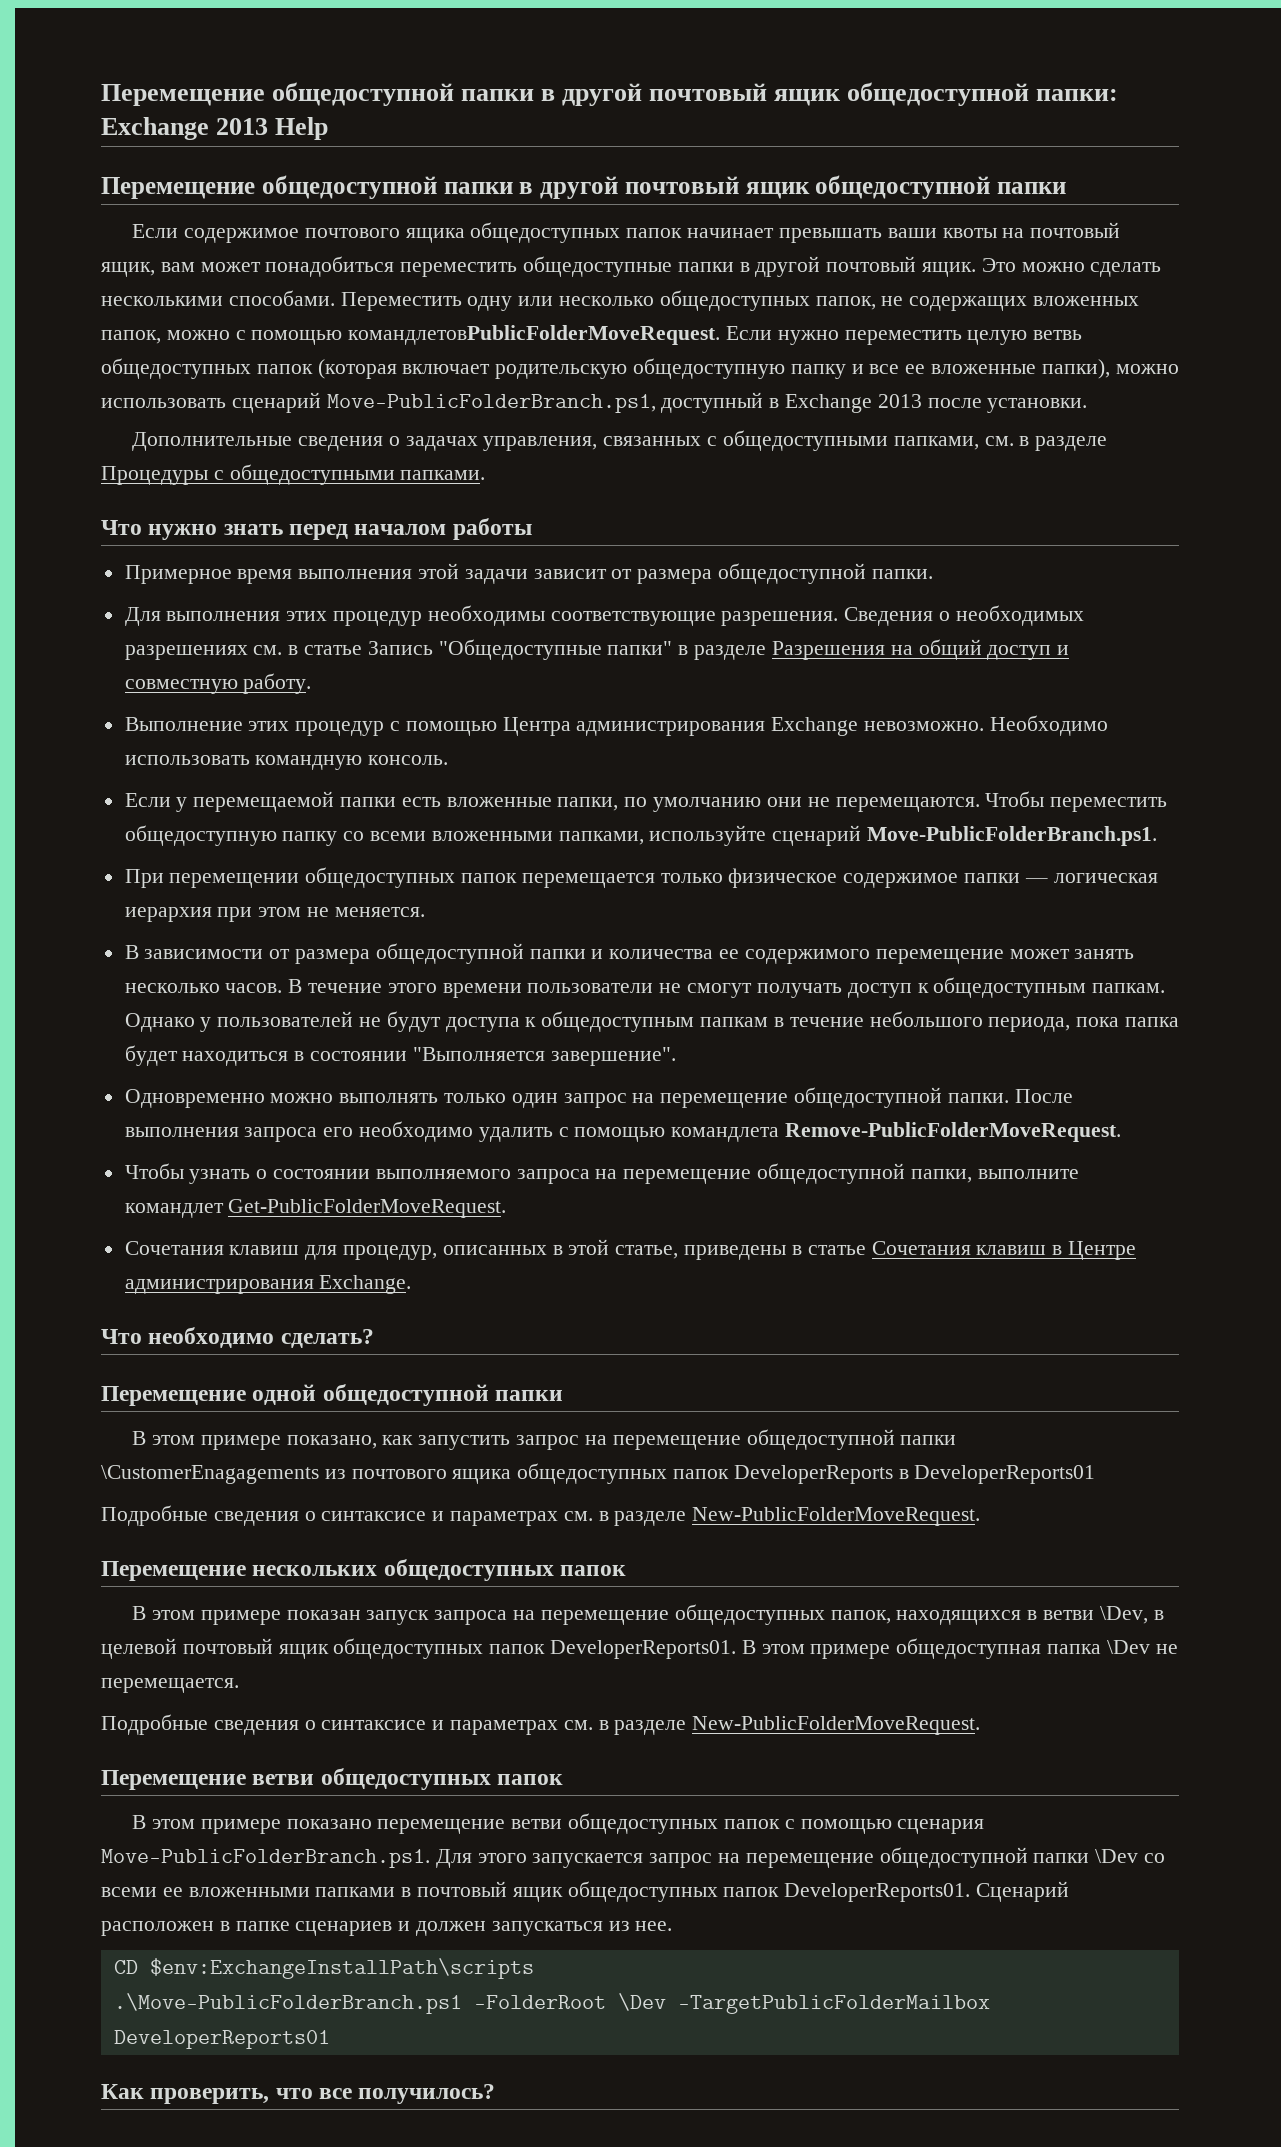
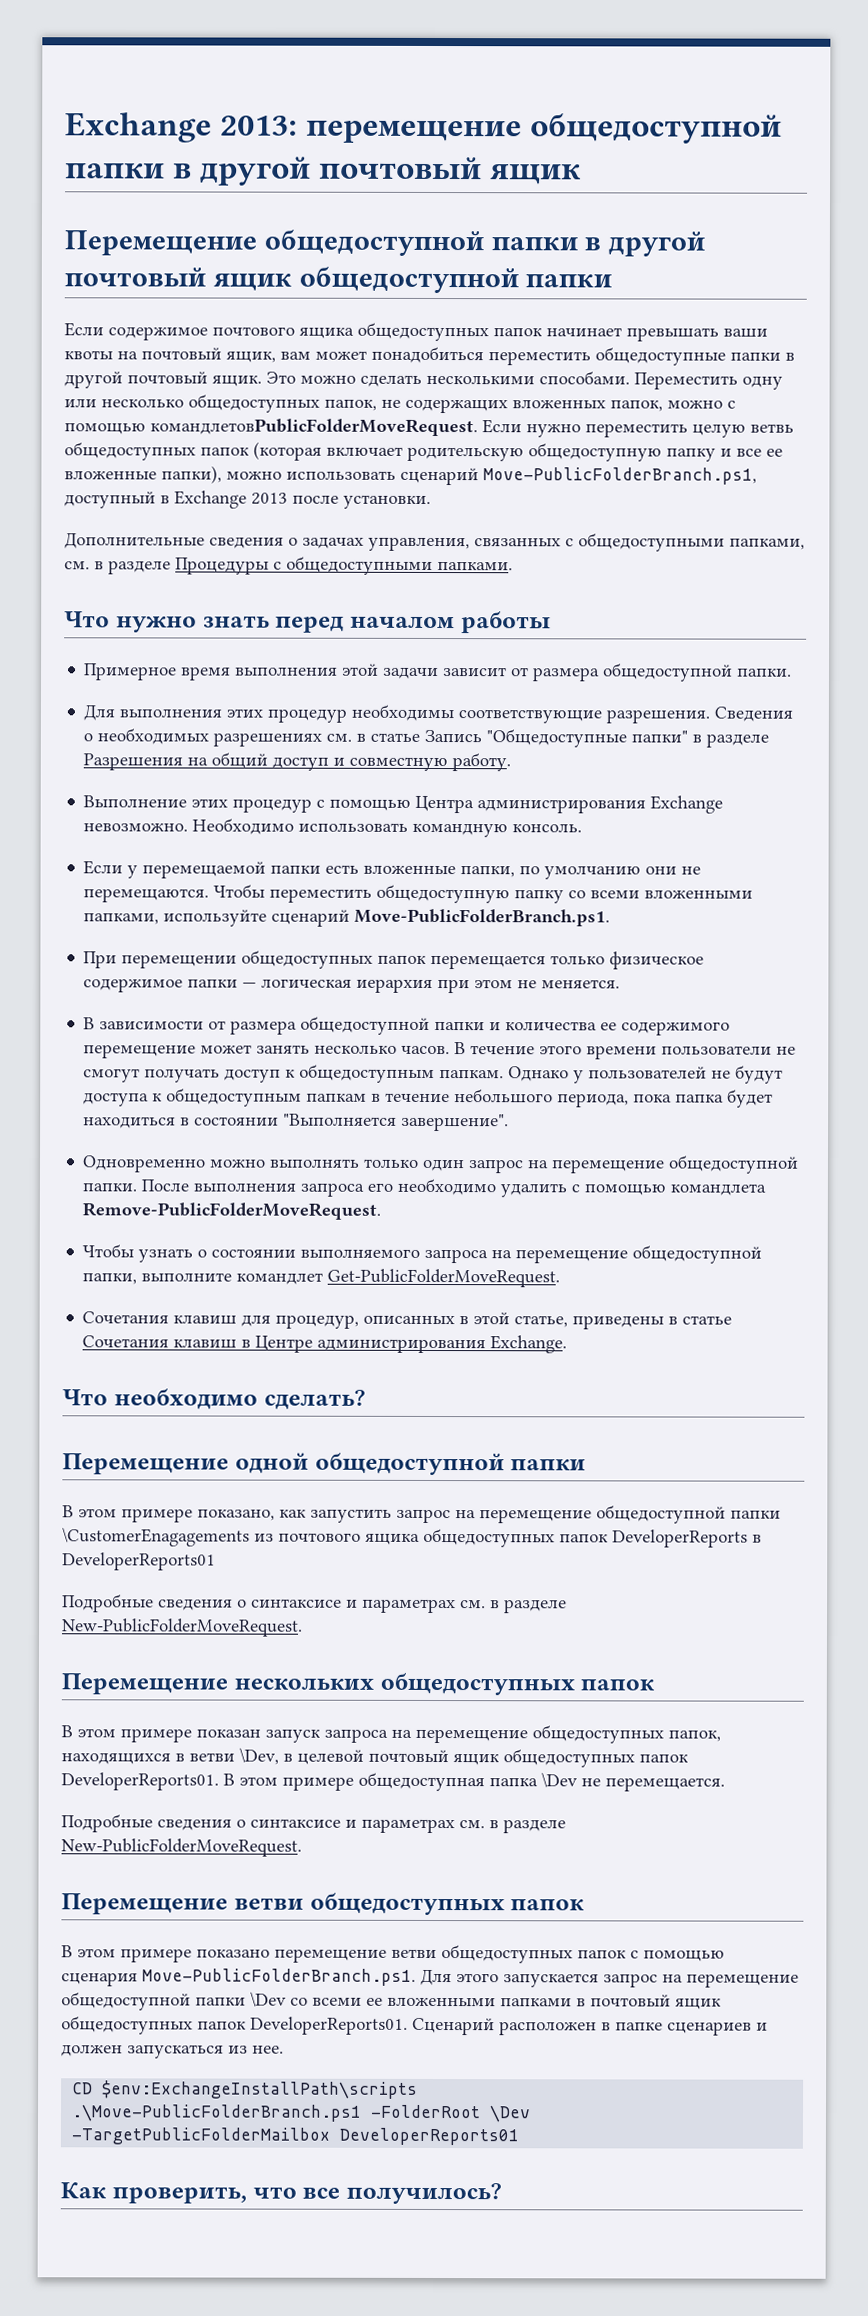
[101,82,1119,106] [101,117,329,140] Перемещение общедоступной папки в другой почтовый ящик общедоступной папки: Exchange 2013 Help -> [65,112,783,144] [65,156,583,186] Exchange 2013: перемещение общедоступной папки в другой почтовый ящик

